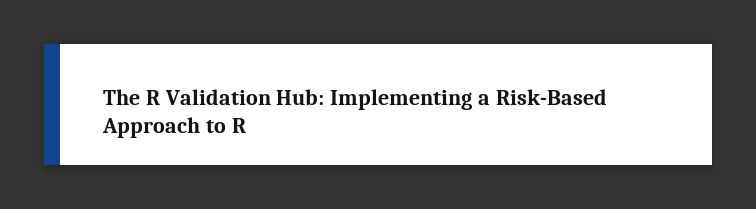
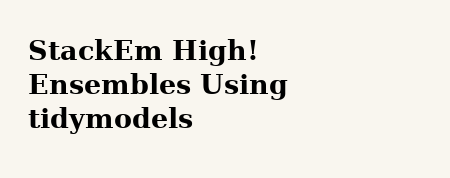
[103,89,607,110] [102,117,246,138] The R Validation Hub: Implementing a Risk-Based Approach to R -> [28,39,259,66] [28,73,288,100] [28,107,193,134] StackEm High! Ensembles Using tidymodels

